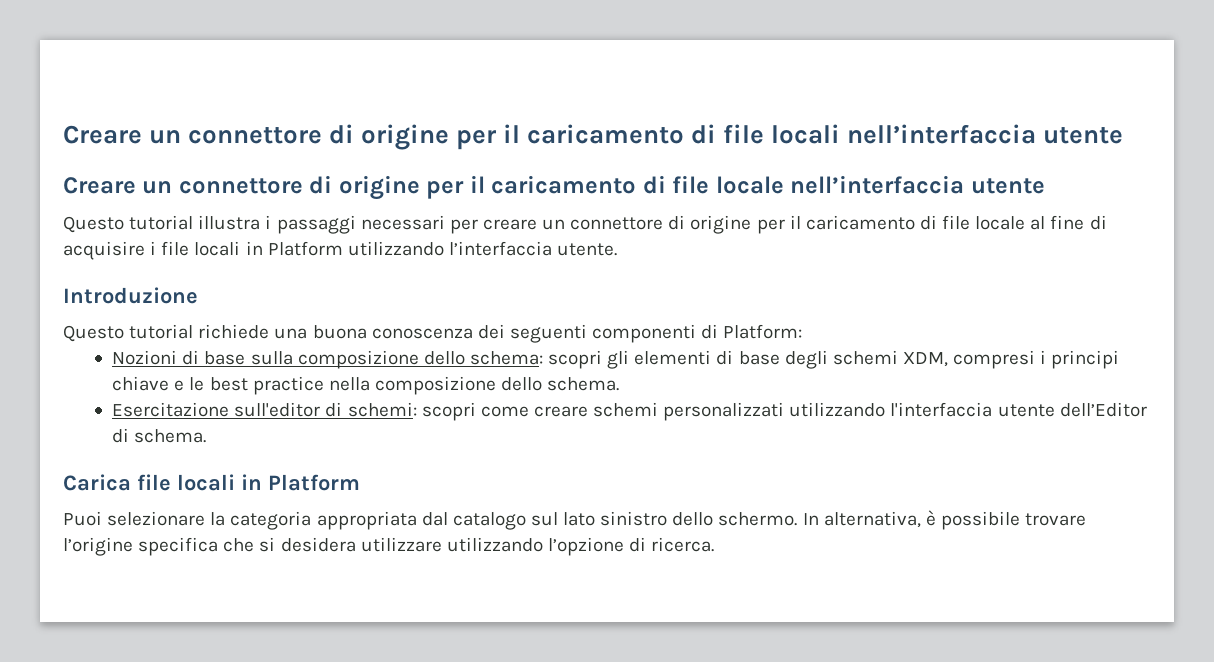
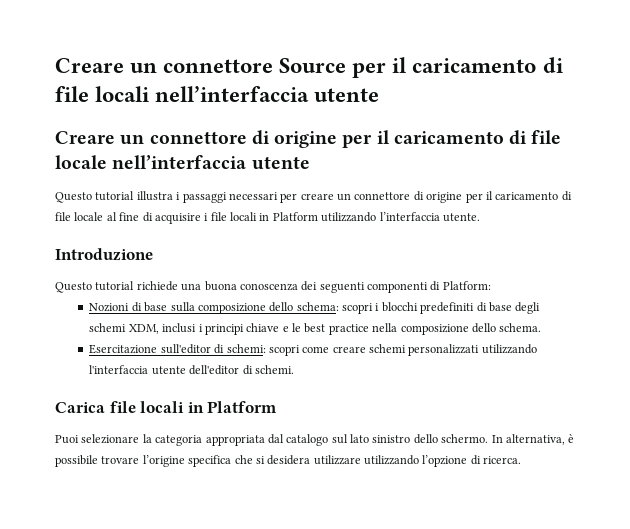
[63,124,450,150] Creare un connettore di origine -> [55,58,347,73] Creare un connettore Source
[607,350,712,369] gli elementi -> [375,302,475,314] i blocchi predefiniti
[953,350,1036,369] compresi -> [162,323,197,333] inclusi
[1059,402,1147,417] [112,428,207,443] dell’Editor di schema. -> [189,365,294,375] dell'editor di schemi.

